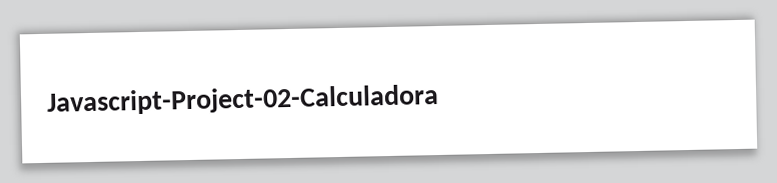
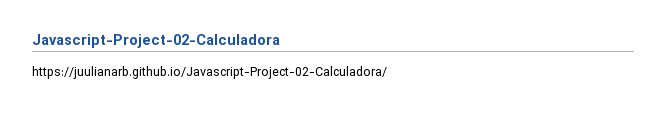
(439, 100) none -> [32,66,387,79] // https://juulianarb.github.io/Javascript-Project-02-Calculadora/

